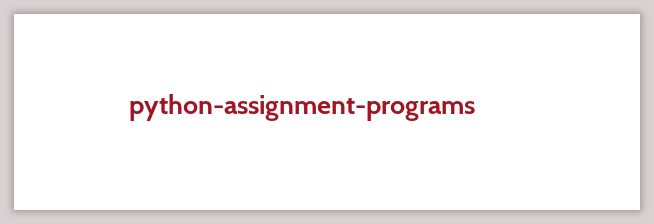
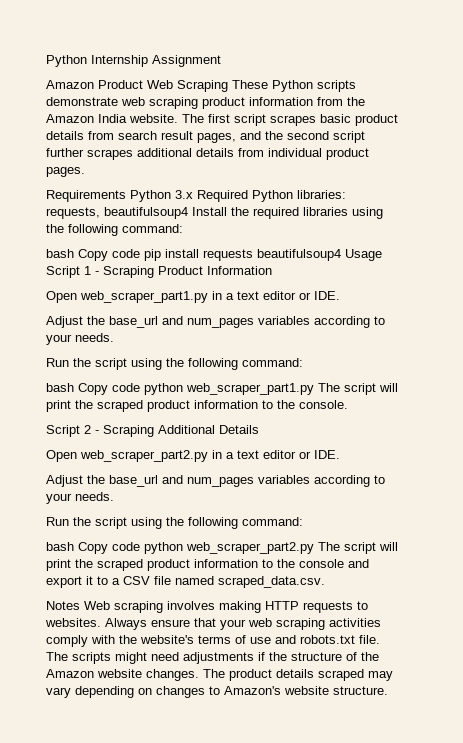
[129,94,475,121] python-assignment-programs -> [46,55,221,67] [46,80,356,92] [46,97,365,109] [46,114,398,126] [46,131,365,143] [46,148,369,160] [46,167,85,177] [46,190,346,202] [46,207,383,219] [46,224,183,236] [46,249,382,261] [46,266,272,278] [46,291,340,303] [46,316,385,328] [46,333,114,345] [46,358,303,370] [46,383,398,395] [46,400,348,412] [46,425,259,437] [46,450,340,462] [46,475,385,487] [46,492,114,504] [46,517,303,529] [46,542,398,554] [46,559,369,571] [46,576,325,588] [46,601,368,613] [45,618,381,630] [46,635,380,647] [46,652,379,664] [46,669,393,681] [46,686,388,698] Python Internship Assignment // Amazon Product Web Scraping These Python scripts demonstrate web scraping product information from the Amazon India website. The first script scrapes basic product details from search result pages, and the second script further scrapes additional details from individual product pages. // Requirements Python 3.x Required Python libraries: requests, beautifulsoup4 Install the required libraries using the following command: // bash Copy code pip install requests beautifulsoup4 Usage Script 1 - Scraping Product Information // Open web_scraper_part1.py in a text editor or IDE. // Adjust the base_url and num_pages variables according to your needs. // Run the script using the following command: // bash Copy code python web_scraper_part1.py The script will print the scraped product information to the console. // Script 2 - Scraping Additional Details // Open web_scraper_part2.py in a text editor or IDE. // Adjust the base_url and num_pages variables according to your needs. // Run the script using the following command: // bash Copy code python web_scraper_part2.py The script will print the scraped product information to the console and export it to a CSV file named scraped_data.csv. // Notes Web scraping involves making HTTP requests to websites. Always ensure that your web scraping activities comply with the website's terms of use and robots.txt file. The scripts might need adjustments if the structure of the Amazon website changes. The product details scraped may vary depending on changes to Amazon's website structure.

